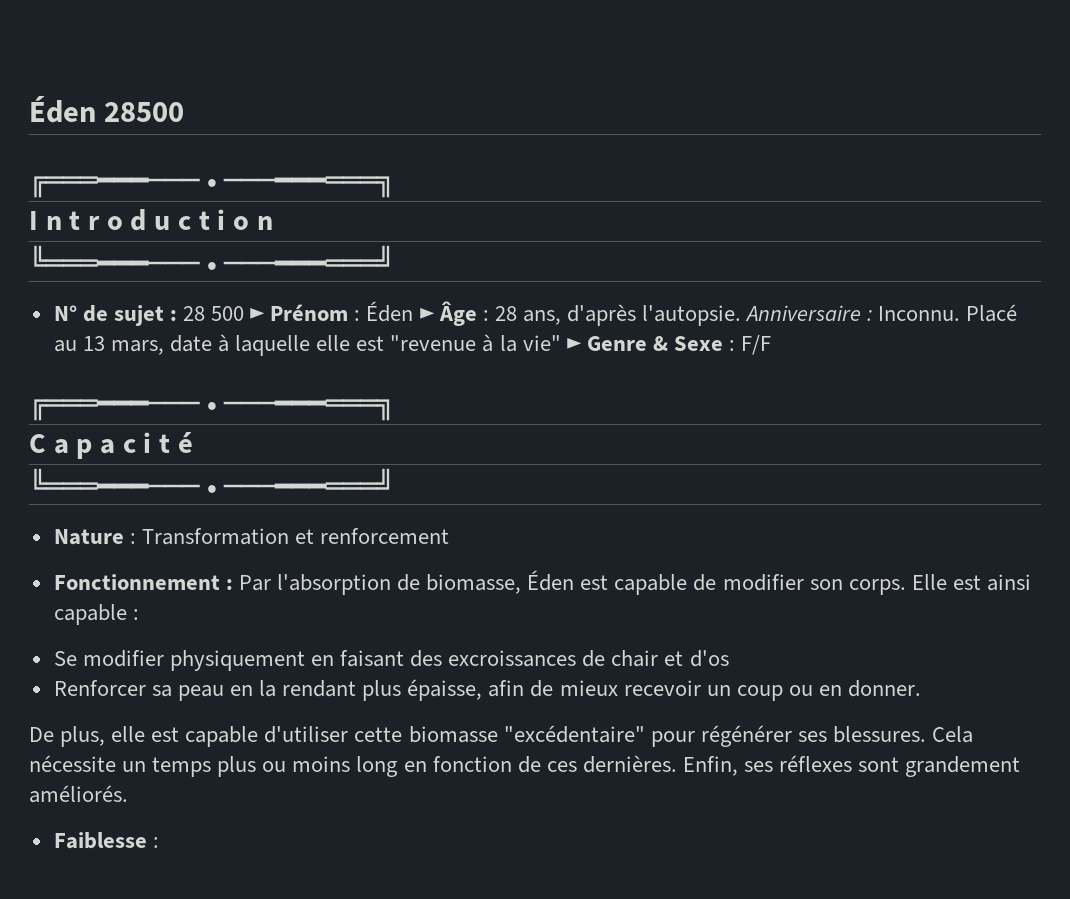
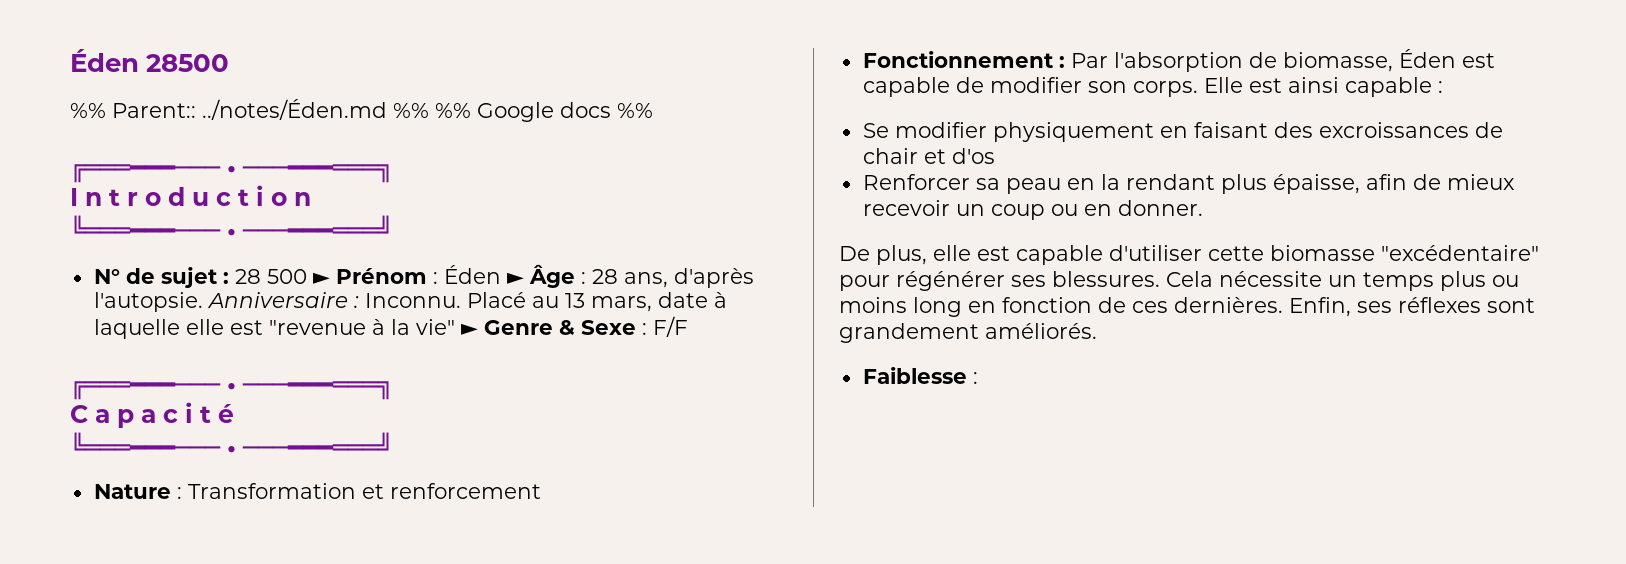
(185, 112) none -> [70,99,653,122] // %% Parent:: ../notes/Éden.md %% %% Google docs %%

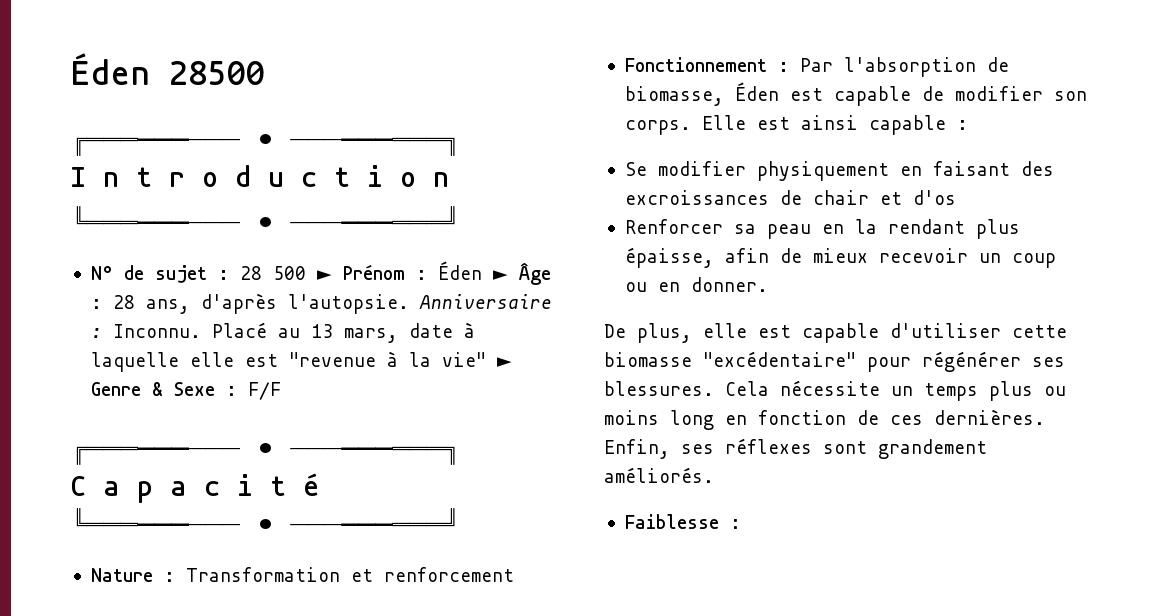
[70,99,653,122] // %% Parent:: ../notes/Éden.md %% %% Google docs %% -> (264, 73) none

